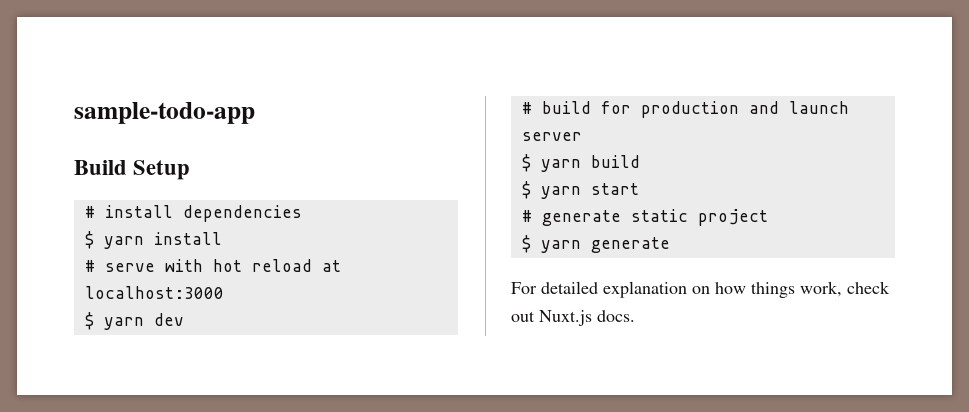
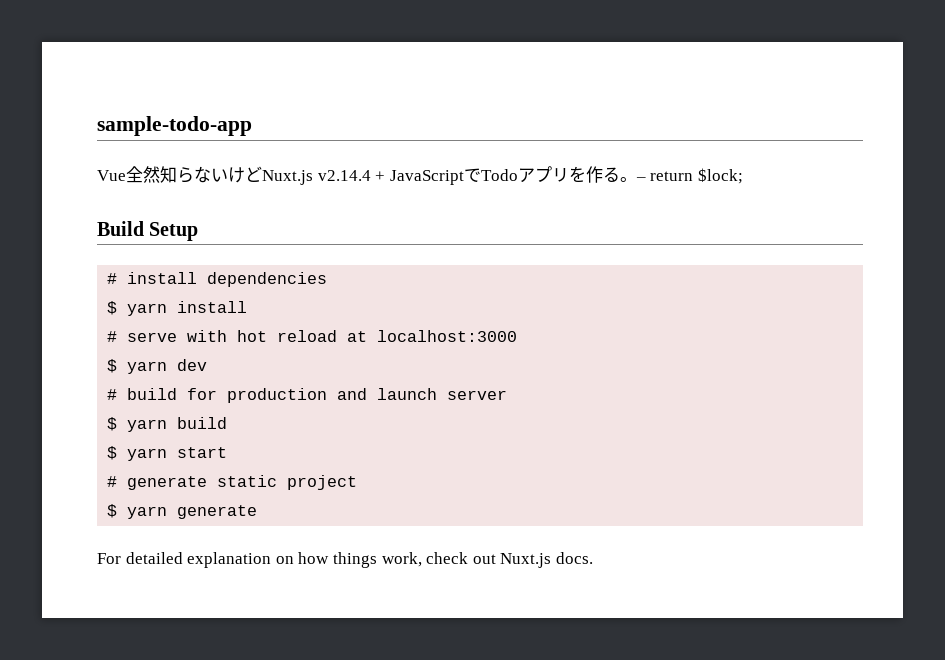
(255, 113) none -> [97,166,743,185] // Vue全然知らないけどNuxt.js v2.14.4 + JavaScriptでTodoアプリを作る。– return $lock;

